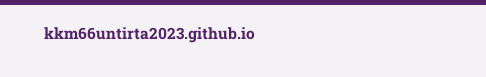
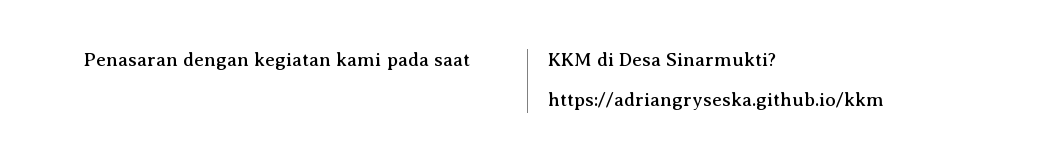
[44,27,255,43] kkm66untirta2023.github.io -> [83,52,777,70] [548,92,884,110] Penasaran dengan kegiatan kami pada saat KKM di Desa Sinarmukti? // https://adriangryseska.github.io/kkm

